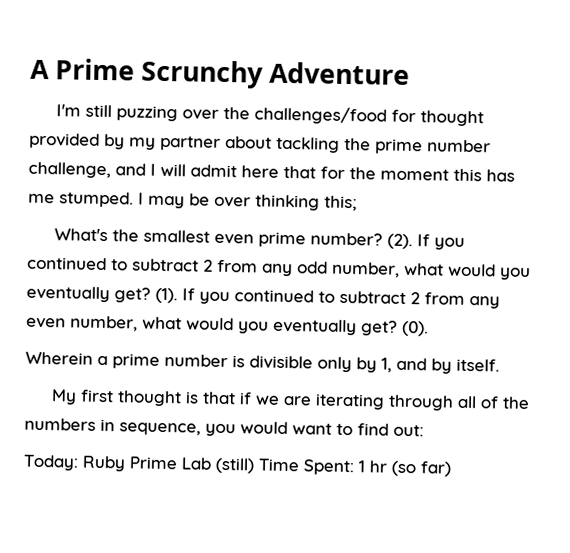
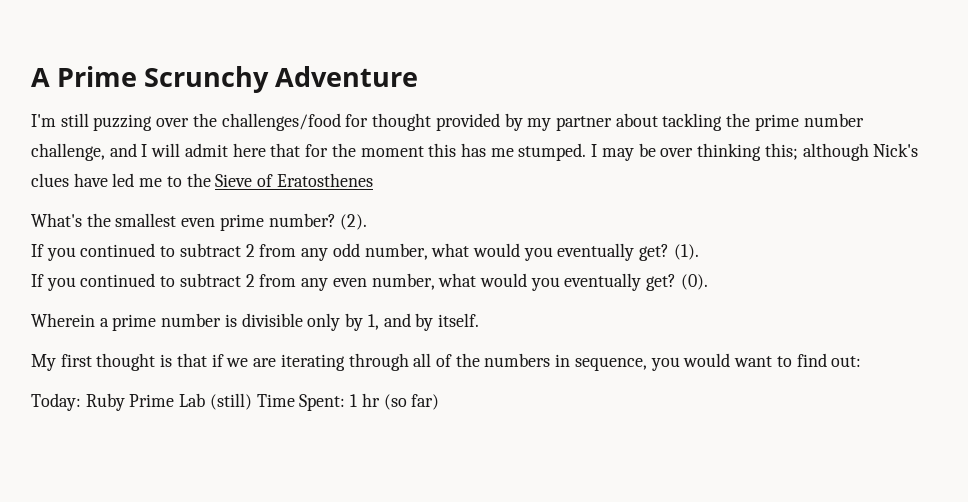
(357, 203) none -> [802,143,919,161] [31,173,373,187] although Nick's clues have led me to the Sieve of Eratosthenes
(413, 241) none -> (368, 222) //
(178, 295) none -> (699, 252) //

